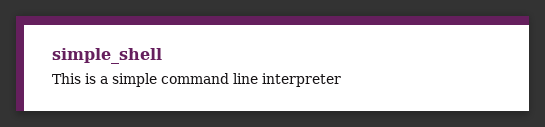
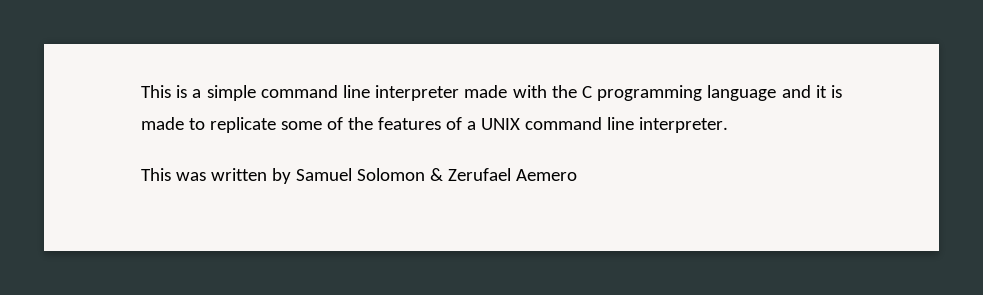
[52,48,162,64] simple_shell // -> (141, 91) none
(341, 80) none -> [464,85,842,101] [141,117,728,133] [141,168,577,184] made with the C programming language and it is made to replicate some of the features of a UNIX command line interpreter. // This was written by Samuel Solomon & Zerufael Aemero

